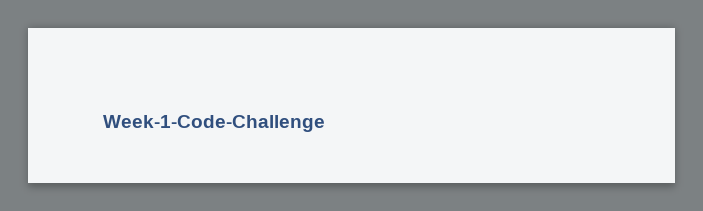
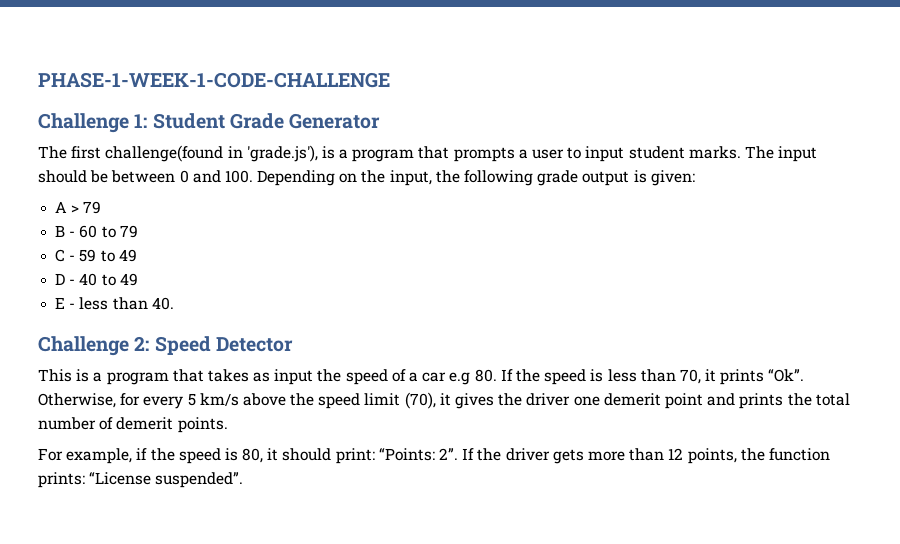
[103,115,325,132] Week-1-Code-Challenge -> [38,72,390,88] [38,113,381,133] [38,145,818,162] [38,170,695,186] [55,201,102,214] [55,225,138,238] [55,249,137,262] [55,273,138,286] [55,297,174,310] [38,336,293,356] [38,369,805,385] [38,392,850,409] [38,417,228,433] [38,448,830,464] [38,472,244,488] PHASE-1-WEEK-1-CODE-CHALLENGE // Challenge 1: Student Grade Generator // The first challenge(found in 'grade.js'), is a program that prompts a user to input student marks. The input should be between 0 and 100. Depending on the input, the following grade output is given: // A > 79 // B - 60 to 79 // C - 59 to 49 // D - 40 to 49 // E - less than 40. // Challenge 2: Speed Detector // This is a program that takes as input the speed of a car e.g 80. If the speed is less than 70, it prints “Ok”. Otherwise, for every 5 km/s above the speed limit (70), it gives the driver one demerit point and prints the total number of demerit points. // For example, if the speed is 80, it should print: “Points: 2”. If the driver gets more than 12 points, the function prints: “License suspended”.

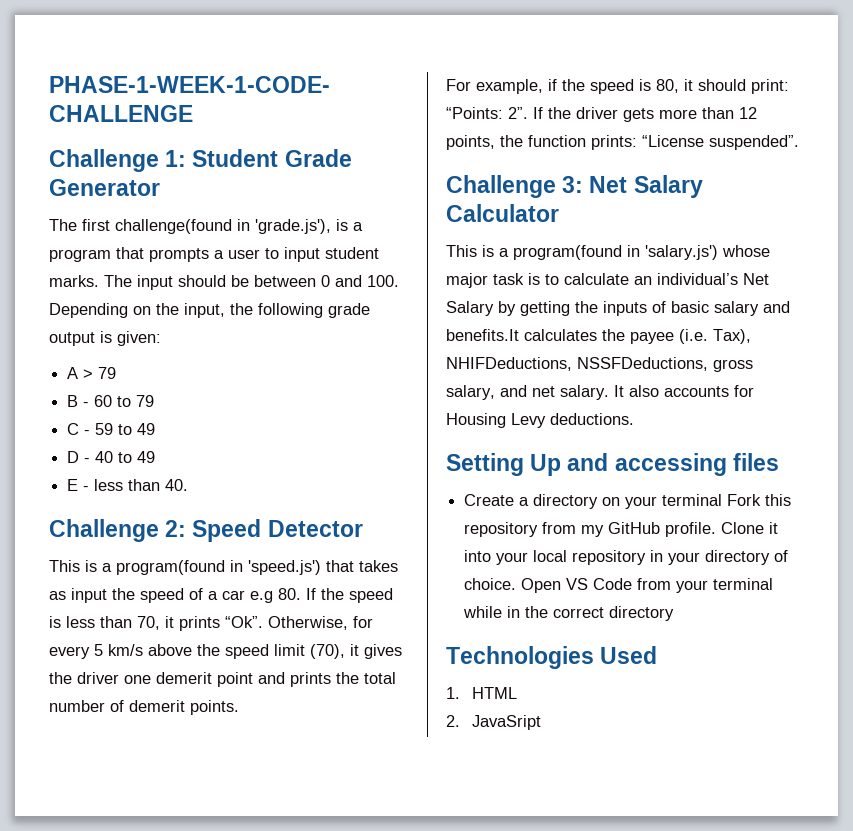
[106,372,169,385] program -> [116,560,321,575] program(found in 'speed.js')
(244, 480) none -> [446,175,703,198] [446,204,559,222] [446,245,770,260] [446,273,769,288] [446,301,790,316] [446,329,751,344] [446,357,753,372] [446,385,754,400] [446,413,634,428] [446,453,779,476] [464,494,792,509] [464,522,779,537] [464,550,789,565] [464,578,774,593] [463,606,675,621] [446,646,658,669] [446,687,518,699] [446,715,542,730] // Challenge 3: Net Salary Calculator // This is a program(found in 'salary.js') whose major task is to calculate an individual’s Net Salary by getting the inputs of basic salary and benefits.It calculates the payee (i.e. Tax), NHIFDeductions, NSSFDeductions, gross salary, and net salary. It also accounts for Housing Levy deductions. // Setting Up and accessing files // Create a directory on your terminal Fork this repository from my GitHub profile. Clone it into your local repository in your directory of choice. Open VS Code from your terminal while in the correct directory // Technologies Used // 1. HTML // 2. JavaSript

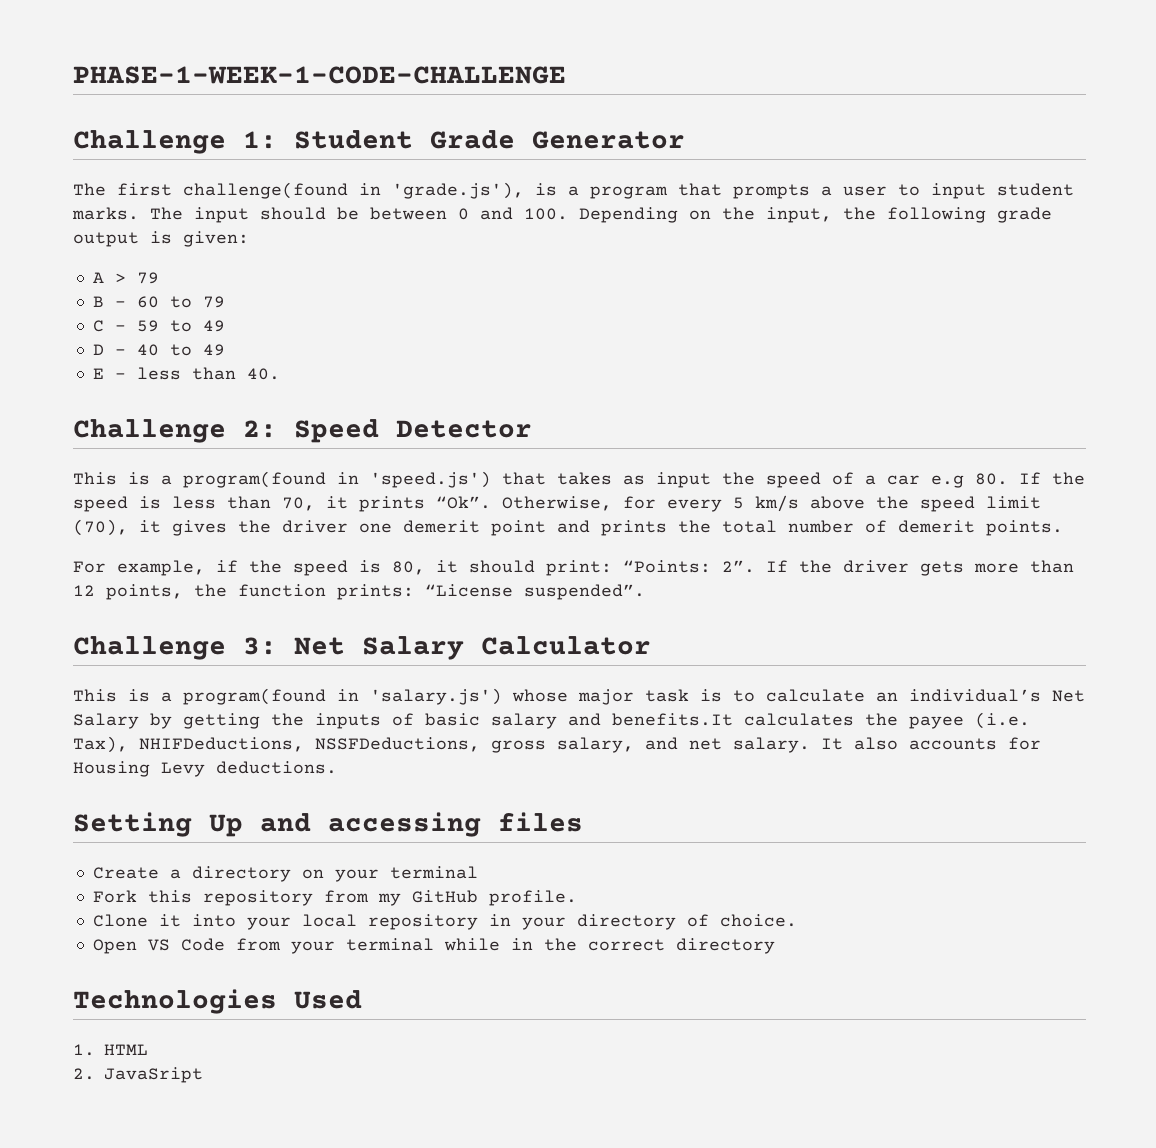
(723, 500) none -> (478, 872) //
(717, 529) none -> (577, 898) //
(517, 584) none -> (797, 920) //

